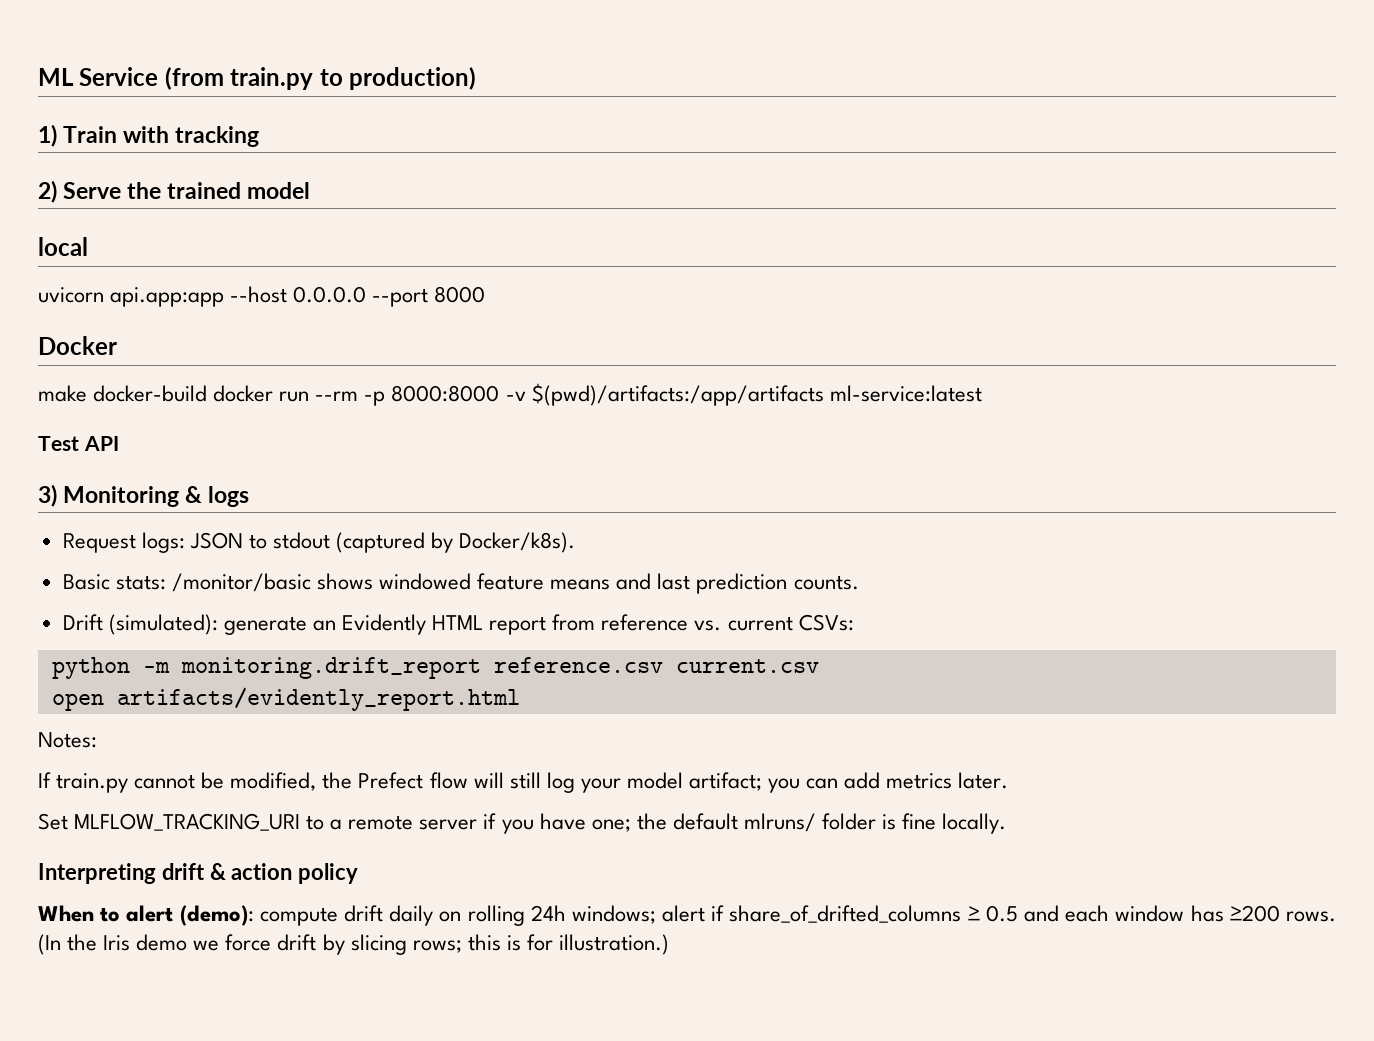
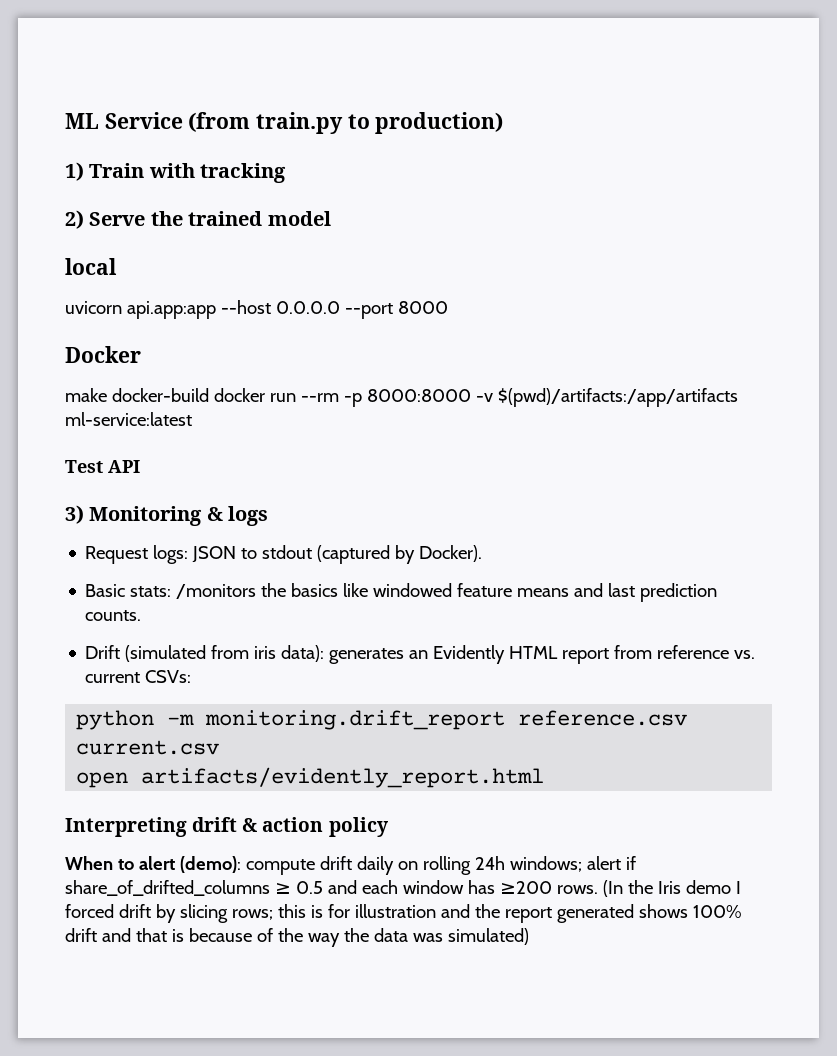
[459,532,576,553] Docker/k8s). -> [419,545,483,562] Docker).
[171,573,373,592] /monitor/basic shows -> [176,583,369,599] /monitors the basics like
[108,614,307,635] (simulated): generate -> [125,645,405,664] (simulated from iris data): generates
[38,732,97,748] [38,772,1009,793] [38,813,1007,834] // Notes: // If train.py cannot be modified, the Prefect flow will still log your model artifact; you can add metrics later. // Set MLFLOW_TRACKING_URI to a remote server if you have one; the default mlruns/ folder is fine locally. -> (545, 777) none
[193,934,272,951] we force -> [735,881,741,894] [65,904,114,918] I forced
[558,934,669,955] illustration.) -> [354,904,742,923] [65,928,529,947] illustration and the report generated shows 100% drift and that is because of the way the data was simulated)

